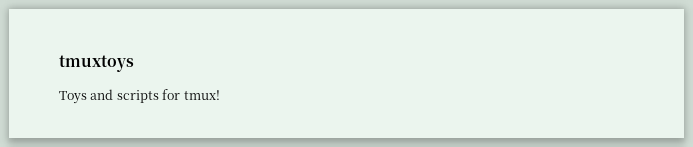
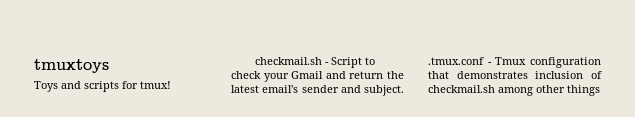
(220, 95) none -> [255,57,376,68] [231,71,404,82] [231,85,404,96] [428,57,601,68] [428,71,602,79] [428,85,600,96] // checkmail.sh - Script to check your Gmail and return the latest email's sender and subject. .tmux.conf - Tmux configuration that demonstrates inclusion of checkmail.sh among other things

